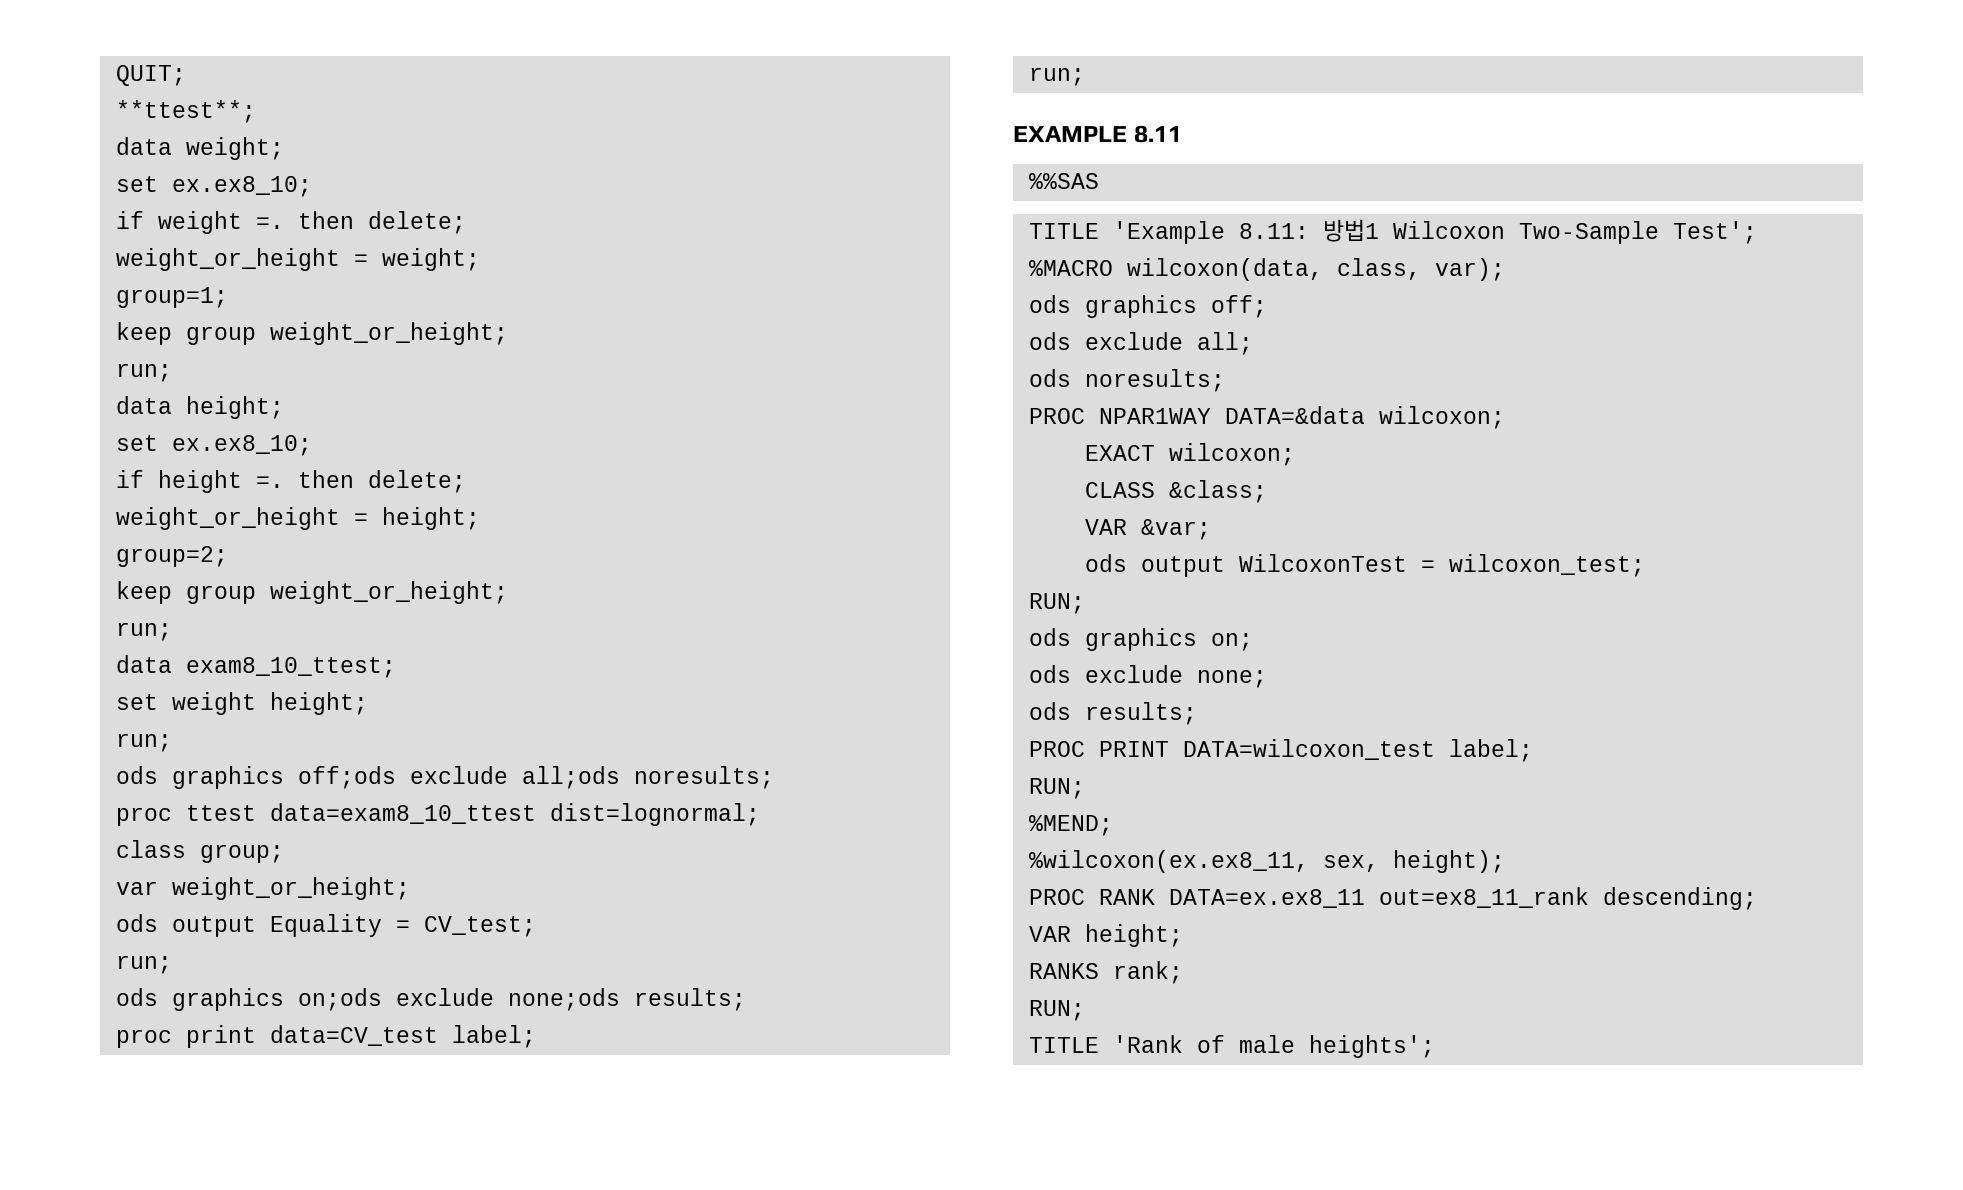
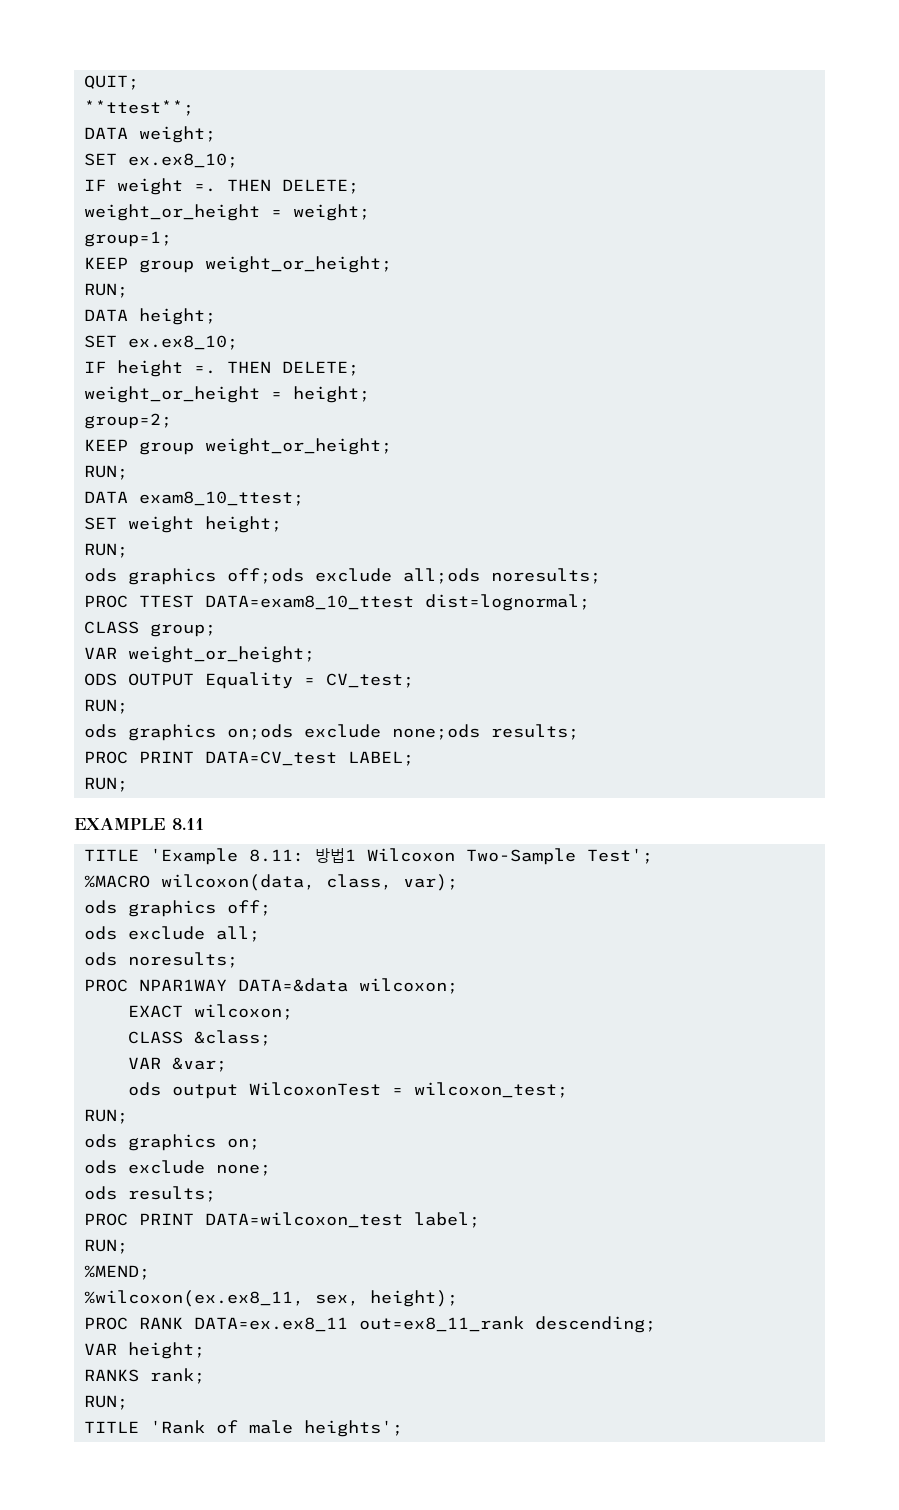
[115,137,284,160] [115,176,312,197] [115,211,144,229] data weight; // set ex.ex8_10; // if -> [83,126,216,143] [83,153,238,168] [83,179,106,191] DATA weight; // SET ex.ex8_10; // IF
[297,211,466,234] then delete; -> [226,179,359,194] THEN DELETE;
[115,322,508,345] [115,363,172,382] [115,396,284,419] [115,435,312,456] [115,470,144,488] keep group weight_or_height; // run; // data height; // set ex.ex8_10; // if -> [83,256,392,273] [83,283,128,298] [83,308,216,325] [83,335,238,350] [83,361,106,373] KEEP group weight_or_height; // RUN; // DATA height; // SET ex.ex8_10; // IF
[297,470,466,493] then delete; -> [226,361,359,376] THEN DELETE;
[115,581,508,604] [115,622,172,641] [115,655,172,673] keep group weight_or_height; // run; // data -> [83,438,392,455] [83,465,128,480] [83,491,128,503] KEEP group weight_or_height; // RUN; // DATA
[115,694,158,710] set -> [83,517,117,530] SET
[115,733,172,752] run; -> [83,543,128,558] RUN;
[115,803,536,826] proc ttest data=exam8_10_ttest -> [83,595,414,610] PROC TTEST DATA=exam8_10_ttest
[115,840,186,858] class -> [83,621,139,634] CLASS
[115,877,410,900] [115,914,256,937] var weight_or_height; // ods output -> [83,646,315,663] [83,673,194,686] VAR weight_or_height; // ODS OUTPUT
[115,955,172,974] run; -> [83,699,128,714] RUN;
[115,1025,536,1048] [1028,67,1085,86] proc print data=CV_test label; // run; -> [83,751,414,766] [83,777,128,792] PROC PRINT DATA=CV_test LABEL; // RUN;
[1028,173,1099,189] // %%SAS -> (204, 824) none

